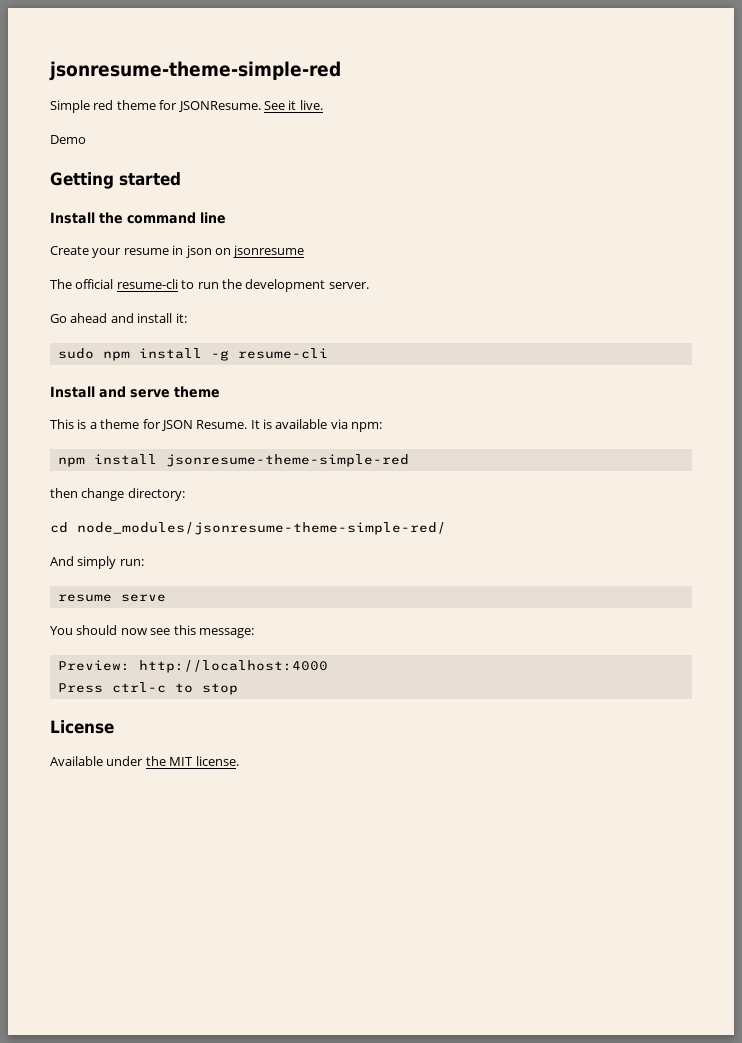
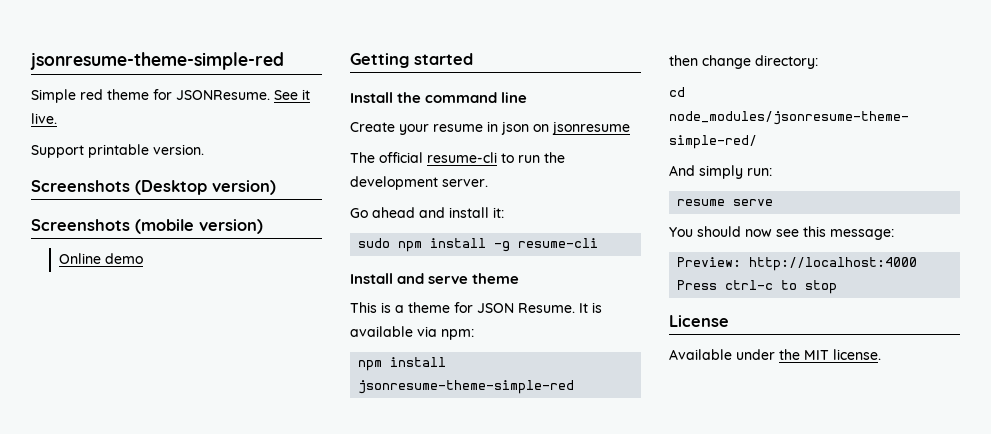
[50,135,86,144] Demo -> [31,144,204,158] [31,180,276,195] [31,219,263,234] [58,253,143,264] Support printable version. // Screenshots (Desktop version) // Screenshots (mobile version) // Online demo

